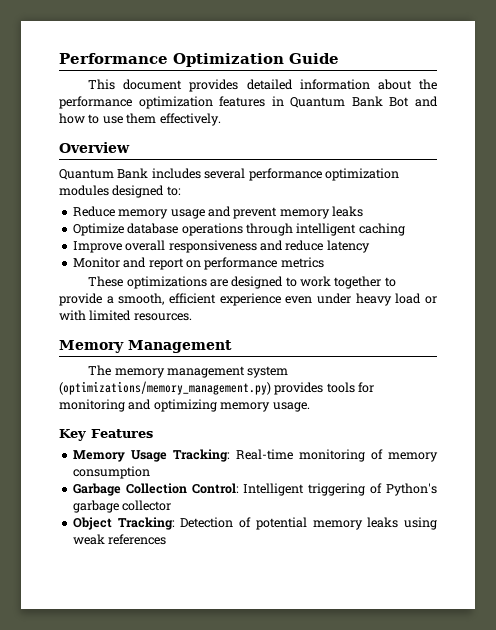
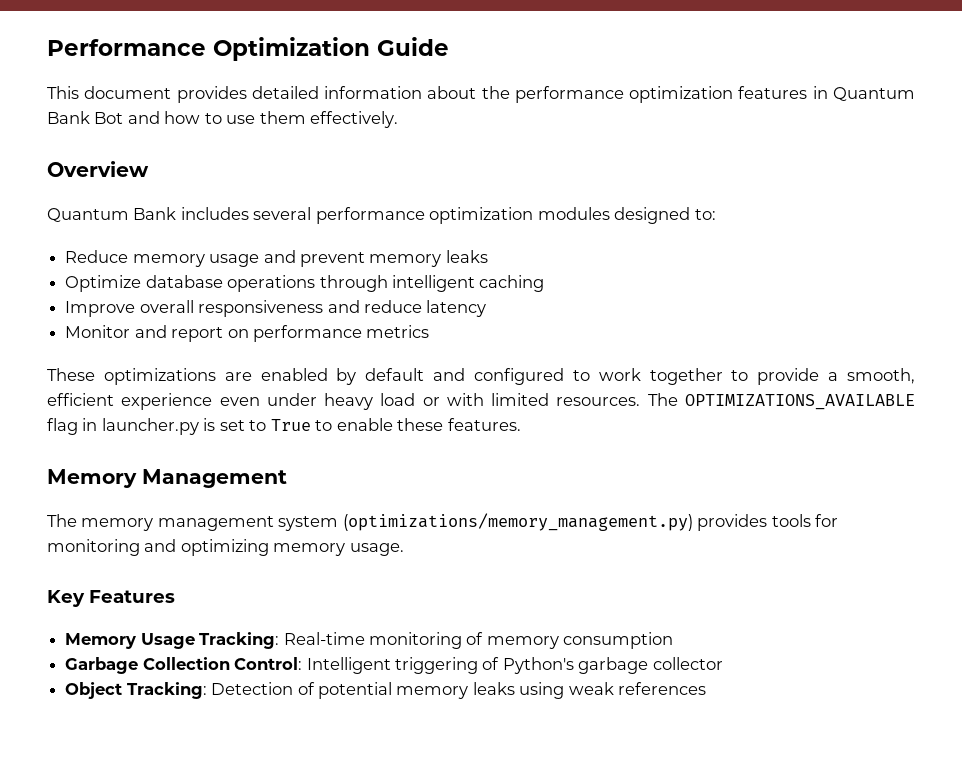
[231,276,284,289] designed -> [260,368,564,385] enabled by default and configured
(192, 317) none -> [647,393,915,410] [47,418,521,435] The OPTIMIZATIONS_AVAILABLE flag in launcher.py is set to True to enable these features.

